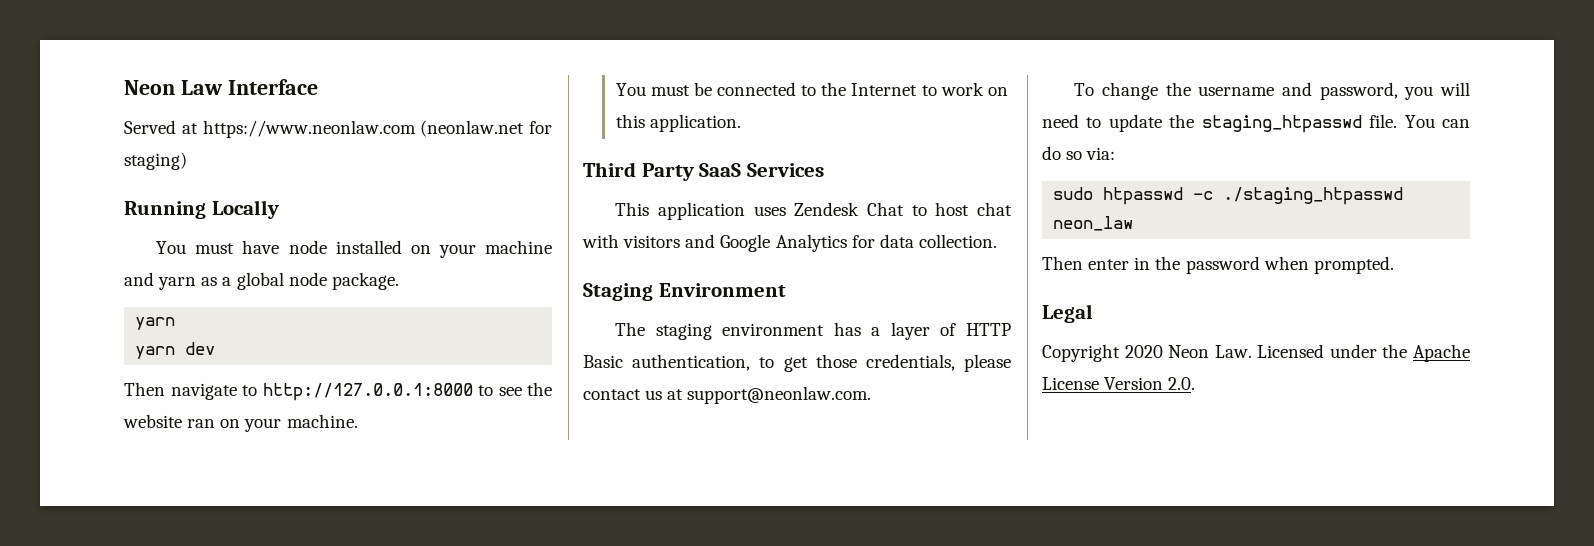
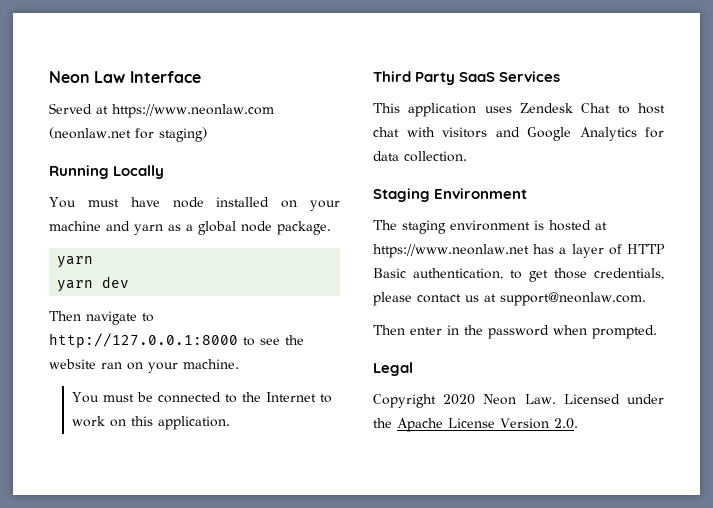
(825, 329) none -> [534,220,607,231] [373,244,529,258] is hosted at https://www.neonlaw.net
[1074,82,1470,100] [1042,114,1470,133] [1042,146,1116,160] [1053,187,1404,205] [1053,216,1134,231] // To change the username and password, you will need to update the staging_htpasswd file. You can do so via: // sudo htpasswd -c ./staging_htpasswd neon_law -> (646, 299) none

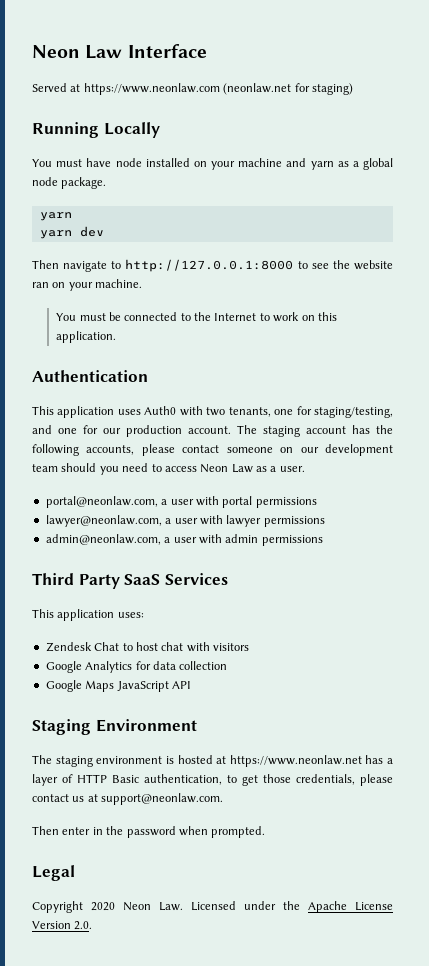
(230, 423) none -> [32,370,148,382] [32,406,394,418] [32,425,393,437] [32,444,393,456] [32,463,305,475] [45,496,317,508] [45,515,325,527] [45,534,323,546] // Authentication // This application uses Auth0 with two tenants, one for staging/testing, and one for our production account. The staging account has the following accounts, please contact someone on our development team should you need to access Neon Law as a user. // portal@neonlaw.com, a user with portal permissions // lawyer@neonlaw.com, a user with lawyer permissions // admin@neonlaw.com, a user with admin permissions
[484,106,512,113] uses -> [117,612,144,618] uses: //
[495,127,520,137] and -> (249, 647) //
[404,151,467,162] collection. -> [179,661,228,670] [45,680,191,692] collection // Google Maps JavaScript API

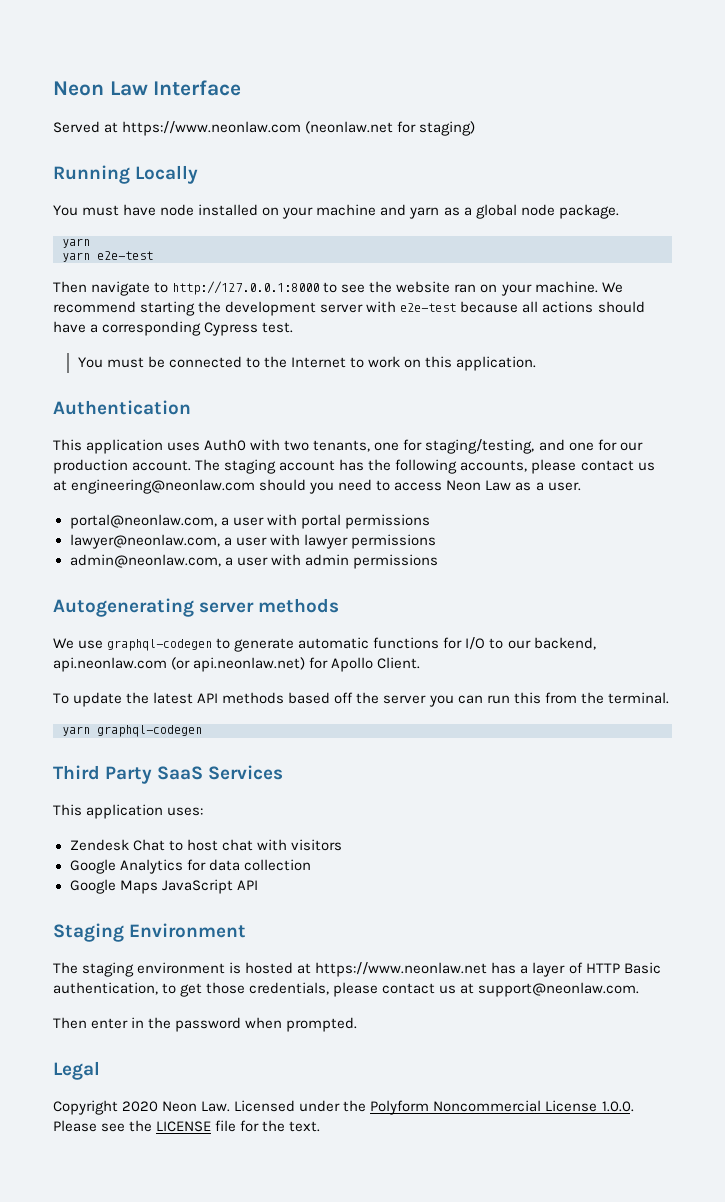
[79,226,104,237] dev -> [97,251,153,260] e2e-test
(143, 283) none -> [601,282,623,293] [53,301,645,316] [53,321,294,336] We recommend starting the development server with e2e-test because all actions should have a corresponding Cypress test.
[226,444,393,456] [32,464,58,472] someone on our development team -> [637,462,655,471] [53,479,256,494] us at engineering@neonlaw.com
(323, 540) none -> [53,598,340,617] [53,637,596,652] [53,657,421,672] [53,692,669,707] [62,725,202,737] // Autogenerating server methods // We use graphql-codegen to generate automatic functions for I/O to our backend, api.neonlaw.com (or api.neonlaw.net) for Apollo Client. // To update the latest API methods based off the server you can run this from the terminal. // yarn graphql-codegen
[308,901,393,913] [32,921,93,930] Apache License Version 2.0. -> [370,1100,634,1115] [53,1120,321,1132] Polyform Noncommercial License 1.0.0. Please see the LICENSE file for the text.

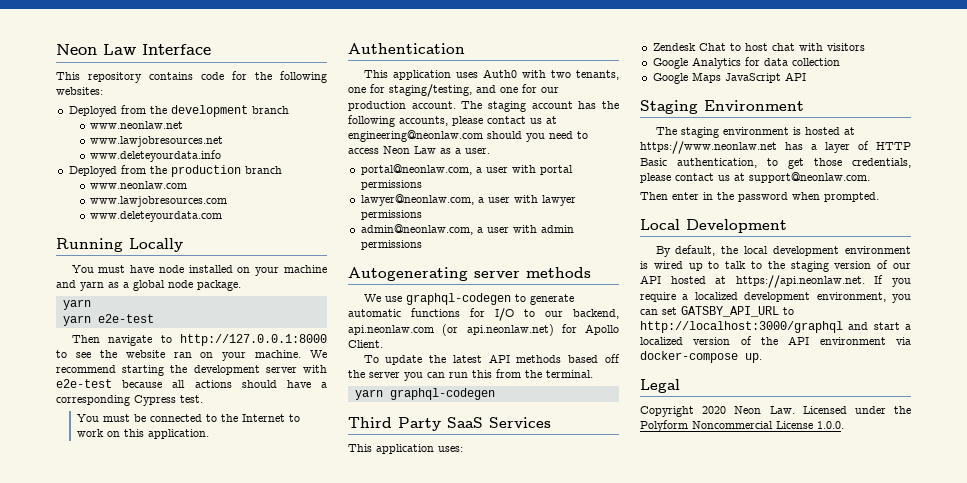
[53,121,476,136] Served at https://www.neonlaw.com (neonlaw.net for staging) -> [56,71,327,83] [56,87,103,95] [68,105,289,117] [89,121,183,129] [89,136,223,147] [89,150,221,162] [68,165,282,177] [89,181,187,189] [89,196,227,207] [89,211,222,222] This repository contains code for the following websites: // Deployed from the development branch // www.neonlaw.net // www.lawjobresources.net // www.deleteyourdata.info // Deployed from the production branch // www.neonlaw.com // www.lawjobresources.com // www.deleteyourdata.com
(358, 1024) none -> [640,219,787,233] [655,245,911,257] [640,260,911,272] [640,275,911,288] [640,292,911,303] [640,306,794,317] [640,321,911,333] [640,336,911,345] [640,351,762,363] // Local Development // By default, the local development environment is wired up to talk to the staging version of our API hosted at https://api.neonlaw.net. If you require a localized development environment, you can set GATSBY_API_URL to http://localhost:3000/graphql and start a localized version of the API environment via docker-compose up.
[53,1120,321,1132] Please see the LICENSE file for the text. -> (844, 425) none

